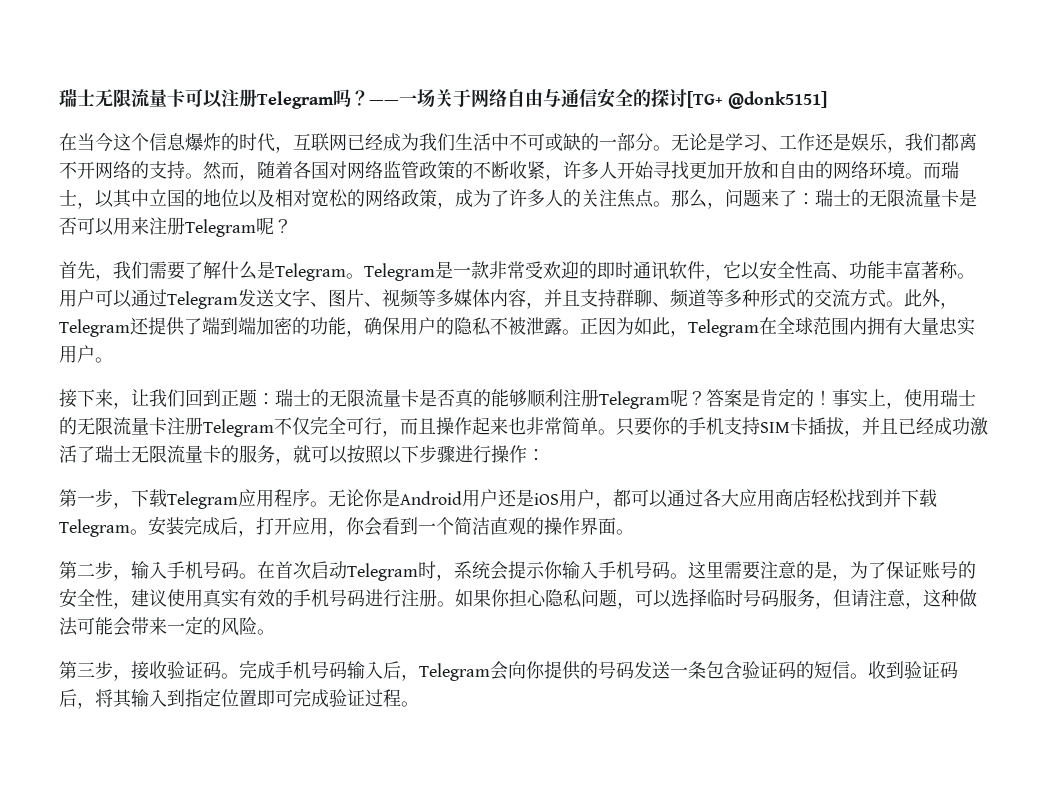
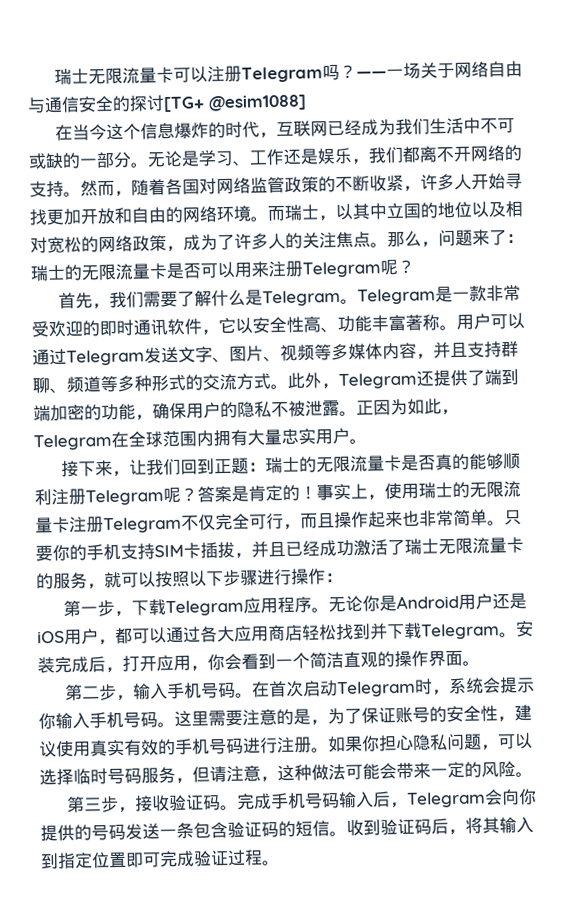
[727,91,827,109] @donk5151] -> [208,94,307,112] @esim1088]

